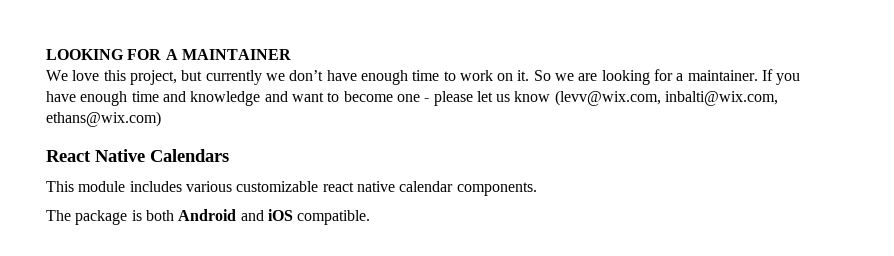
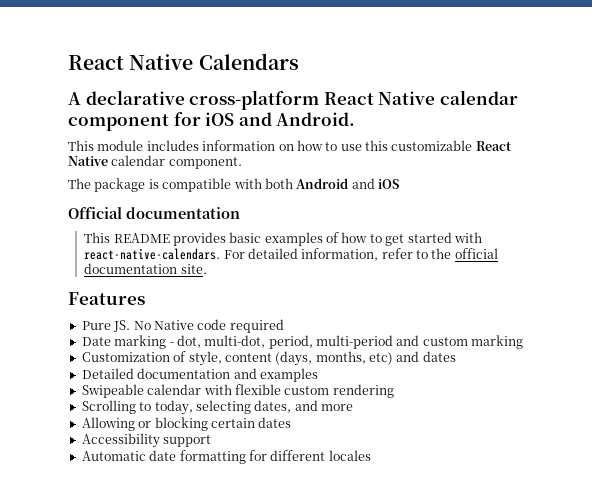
[46,49,291,60] [46,69,801,85] [46,90,779,106] [46,111,161,127] [46,149,229,162] [46,181,537,196] LOOKING FOR A MAINTAINER // We love this project, but currently we don’t have enough time to work on it. So we are looking for a maintainer. If you have enough time and knowledge and want to become one - please let us know (levv@wix.com, inbalti@wix.com, ethans@wix.com) // React Native Calendars // This module includes various customizable react native calendar components. -> [68,53,299,70] [68,90,518,110] [68,112,356,131] [68,140,511,151] [68,155,242,169] React Native Calendars // A declarative cross-platform React Native calendar component for iOS and Android. // This module includes information on how to use this customizable React Native calendar component.
(142, 215) none -> [162,178,262,192] compatible with
[297,210,371,225] compatible. -> [68,207,240,219] [84,232,482,246] [84,248,498,261] [84,263,207,274] [68,292,145,305] [81,319,284,333] [81,335,524,349] [81,351,456,366] [81,368,318,382] [81,384,394,398] [81,400,353,415] [81,417,292,431] [81,433,212,448] [81,450,371,464] // Official documentation // This README provides basic examples of how to get started with react-native-calendars. For detailed information, refer to the official documentation site. // Features // Pure JS. No Native code required // Date marking - dot, multi-dot, period, multi-period and custom marking // Customization of style, content (days, months, etc) and dates // Detailed documentation and examples // Swipeable calendar with flexible custom rendering // Scrolling to today, selecting dates, and more // Allowing or blocking certain dates // Accessibility support // Automatic date formatting for different locales

